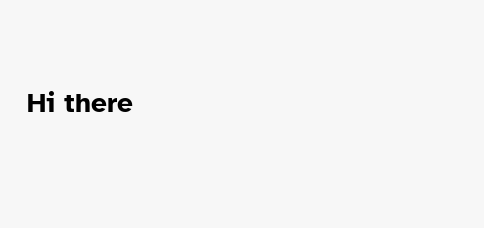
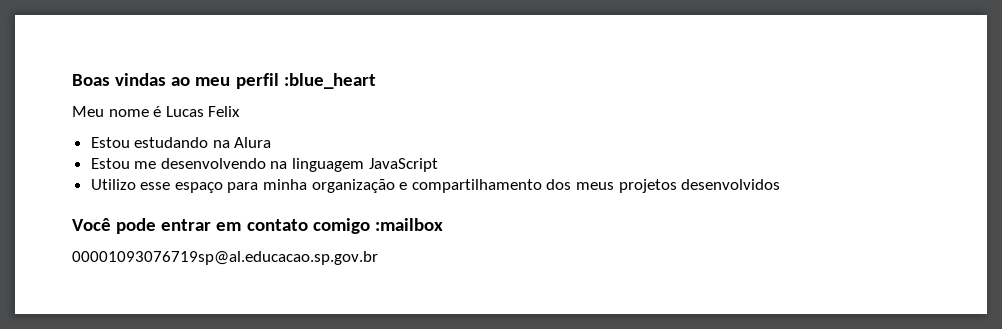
[27,91,133,112] Hi there -> [72,73,376,89] [72,106,241,117] [90,137,272,148] [90,158,438,172] [90,179,781,193] [72,218,443,234] [72,251,378,265] Boas vindas ao meu perfil :blue_heart // Meu nome é Lucas Felix // Estou estudando na Alura // Estou me desenvolvendo na linguagem JavaScript // Utilizo esse espaço para minha organização e compartilhamento dos meus projetos desenvolvidos // Você pode entrar em contato comigo :mailbox // 00001093076719sp@al.educacao.sp.gov.br

